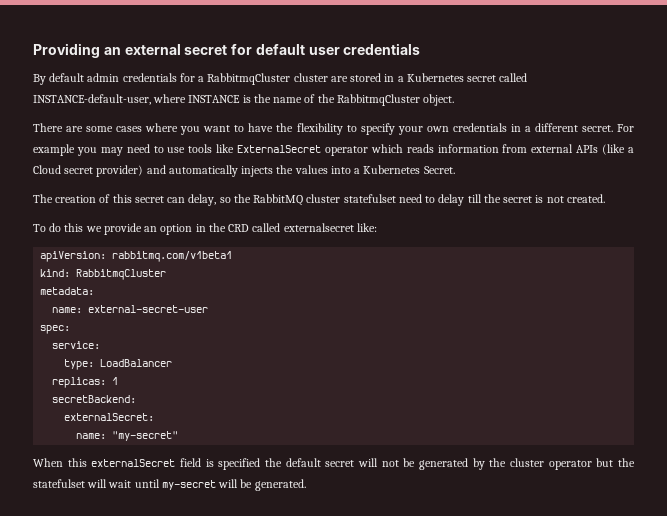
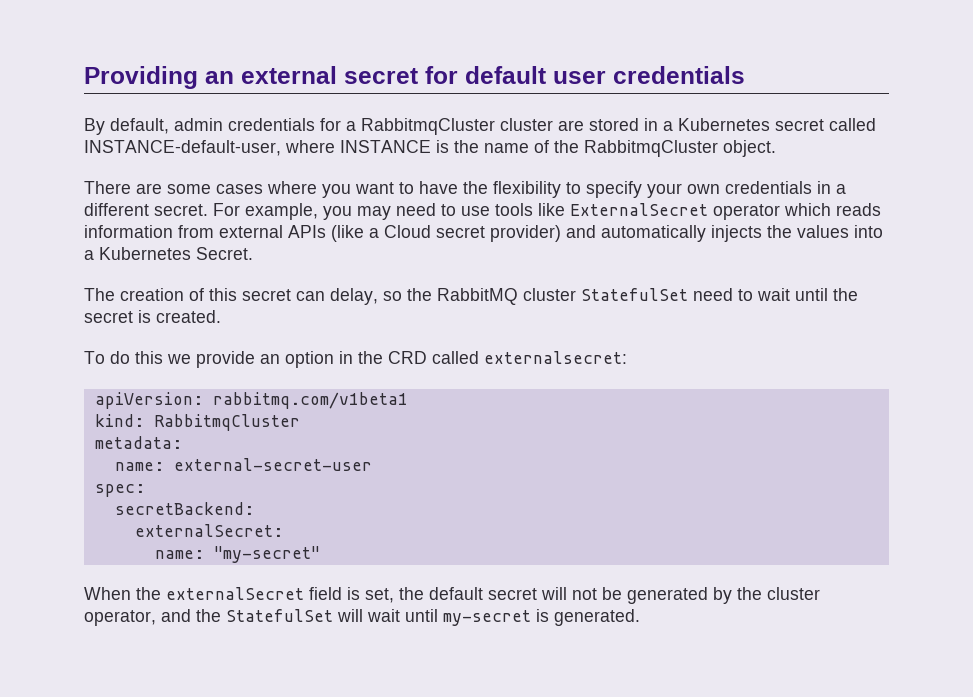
[49,73,85,82] default -> [110,118,169,134] default,
[33,144,75,156] example -> [245,203,318,220] example,
[343,194,482,206] statefulset need to delay till -> [581,288,828,301] StatefulSet need to wait until
[546,196,564,203] not -> (151, 316) none
[283,223,377,232] externalsecret like: -> [484,351,627,364] externalsecret:
[52,341,101,349] [64,359,173,370] [52,377,119,388] // service: // type: LoadBalancer // replicas: 1 -> (145, 490) none
[67,458,87,467] this -> [136,587,161,600] the
[218,458,261,470] specified -> [365,588,394,603] set,
[548,458,635,470] [33,479,85,488] operator but the statefulset -> [84,609,333,626] operator, and the StatefulSet
[218,479,253,488] will be -> [536,609,549,622] is

